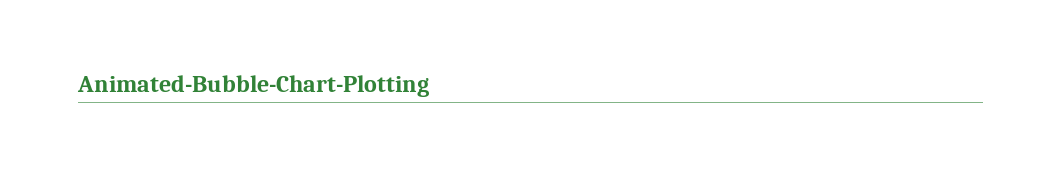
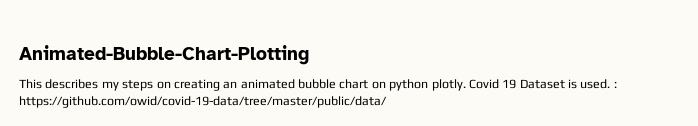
(429, 86) none -> [19,79,617,91] [19,96,387,108] // This describes my steps on creating an animated bubble chart on python plotly. Covid 19 Dataset is used. : https://github.com/owid/covid-19-data/tree/master/public/data/

